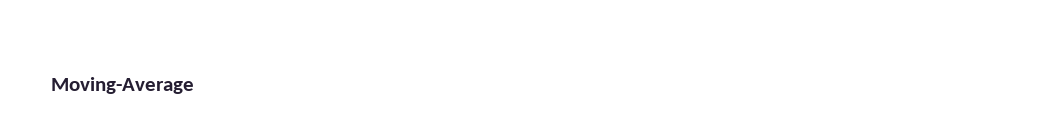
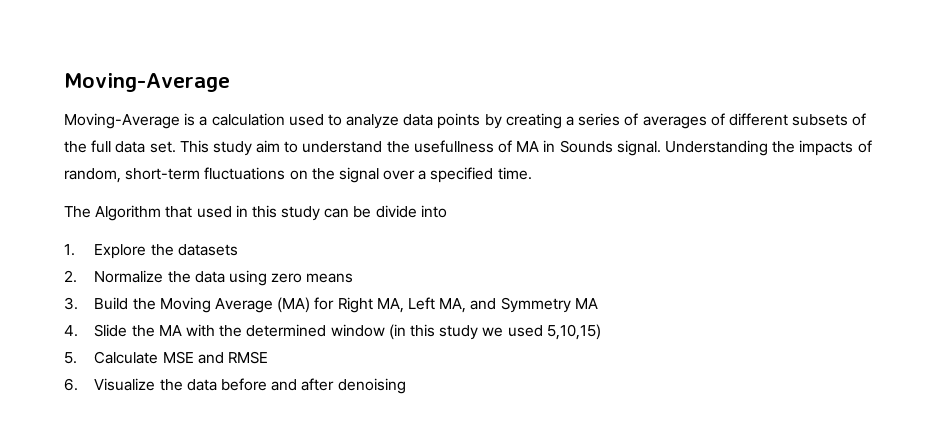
[51,77,194,94] Moving-Average -> [64,73,230,92] [64,113,867,129] [64,140,872,156] [64,167,532,183] [64,205,447,221] [64,244,238,259] [64,270,354,286] [64,297,598,313] [64,324,601,340] [64,351,269,364] [64,378,406,394] Moving-Average // Moving-Average is a calculation used to analyze data points by creating a series of averages of different subsets of the full data set. This study aim to understand the usefullness of MA in Sounds signal. Understanding the impacts of random, short-term fluctuations on the signal over a specified time. // The Algorithm that used in this study can be divide into // 1. Explore the datasets // 2. Normalize the data using zero means // 3. Build the Moving Average (MA) for Right MA, Left MA, and Symmetry MA // 4. Slide the MA with the determined window (in this study we used 5,10,15) // 5. Calculate MSE and RMSE // 6. Visualize the data before and after denoising

